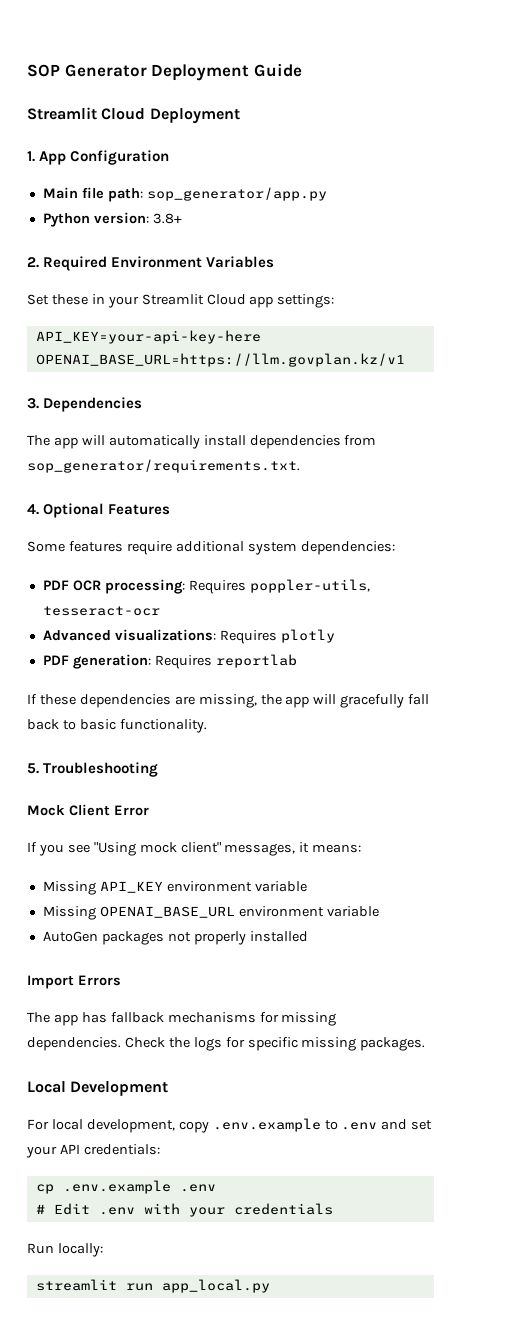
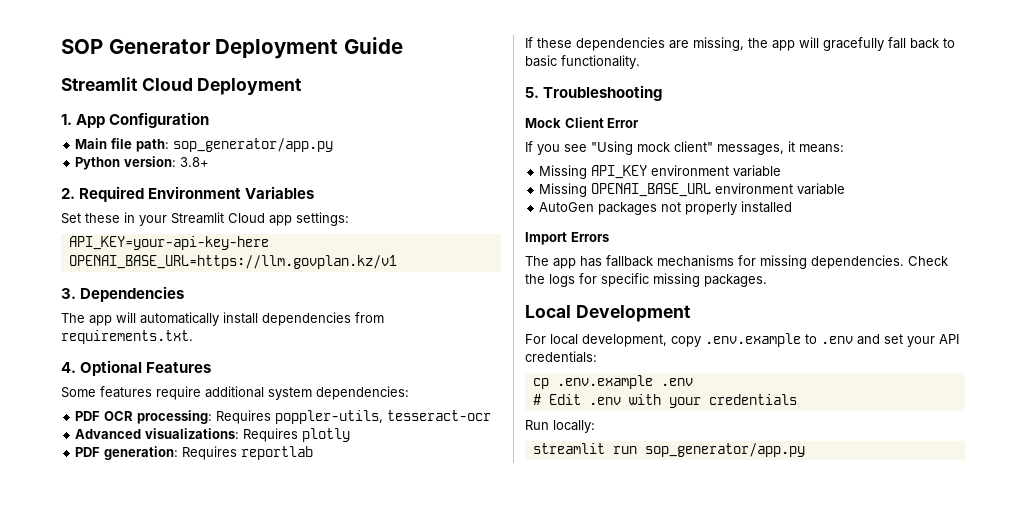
[27,459,300,473] sop_generator/requirements.txt. -> [61,330,193,344] requirements.txt.
[161,1279,270,1293] app_local.py -> [644,443,805,457] sop_generator/app.py

